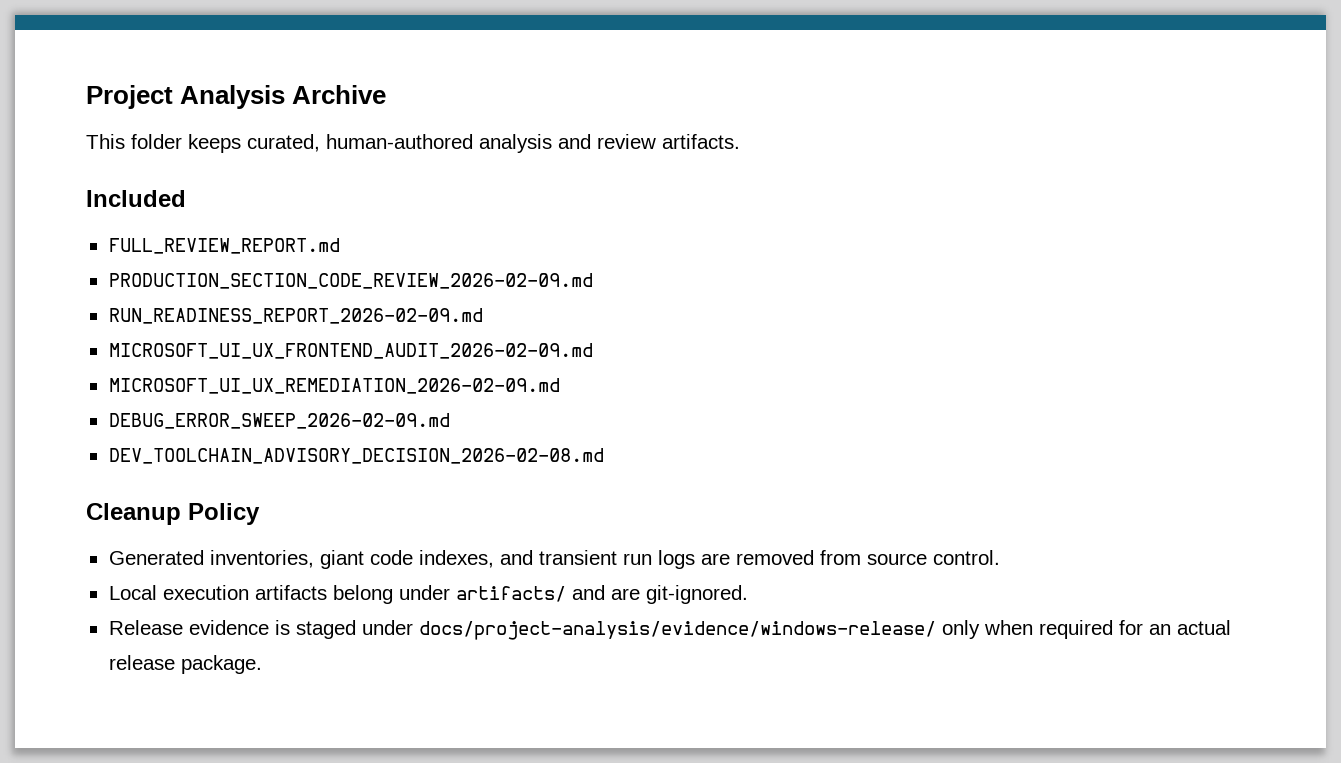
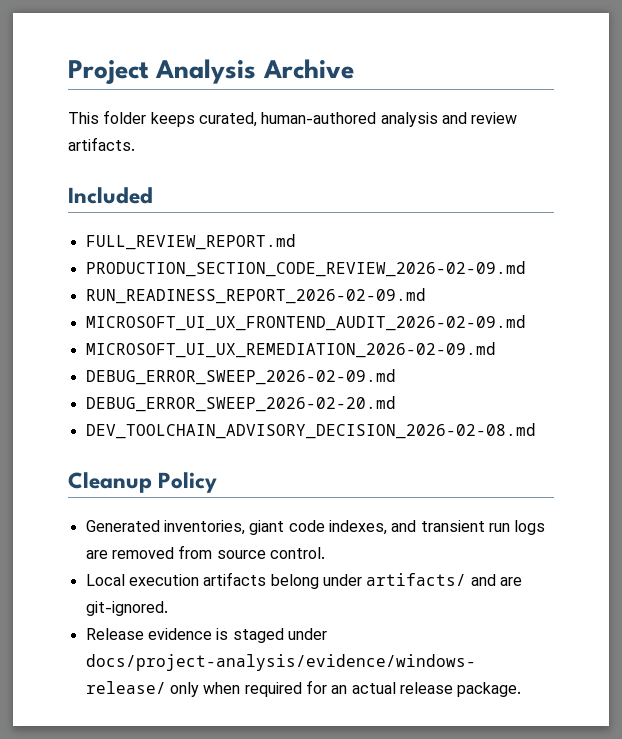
(450, 421) none -> [85,396,396,412] // DEBUG_ERROR_SWEEP_2026-02-20.md

